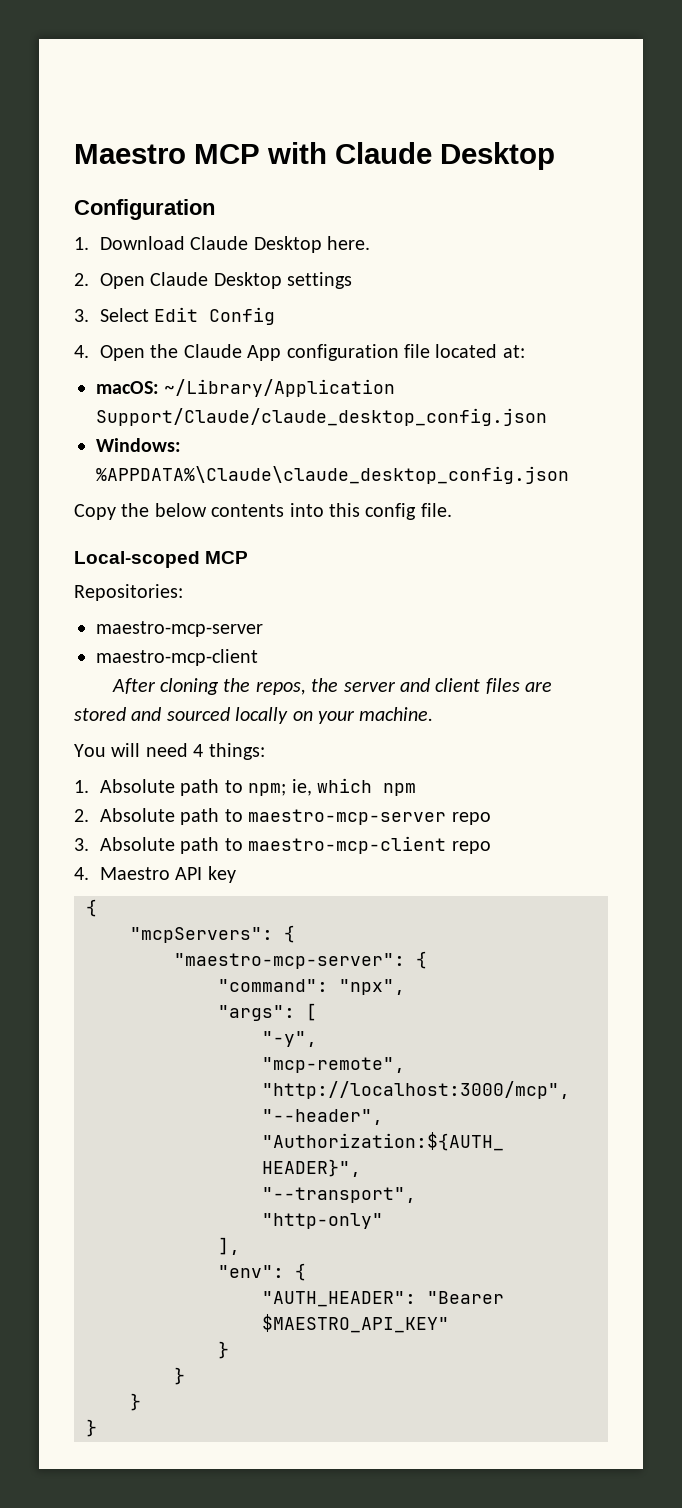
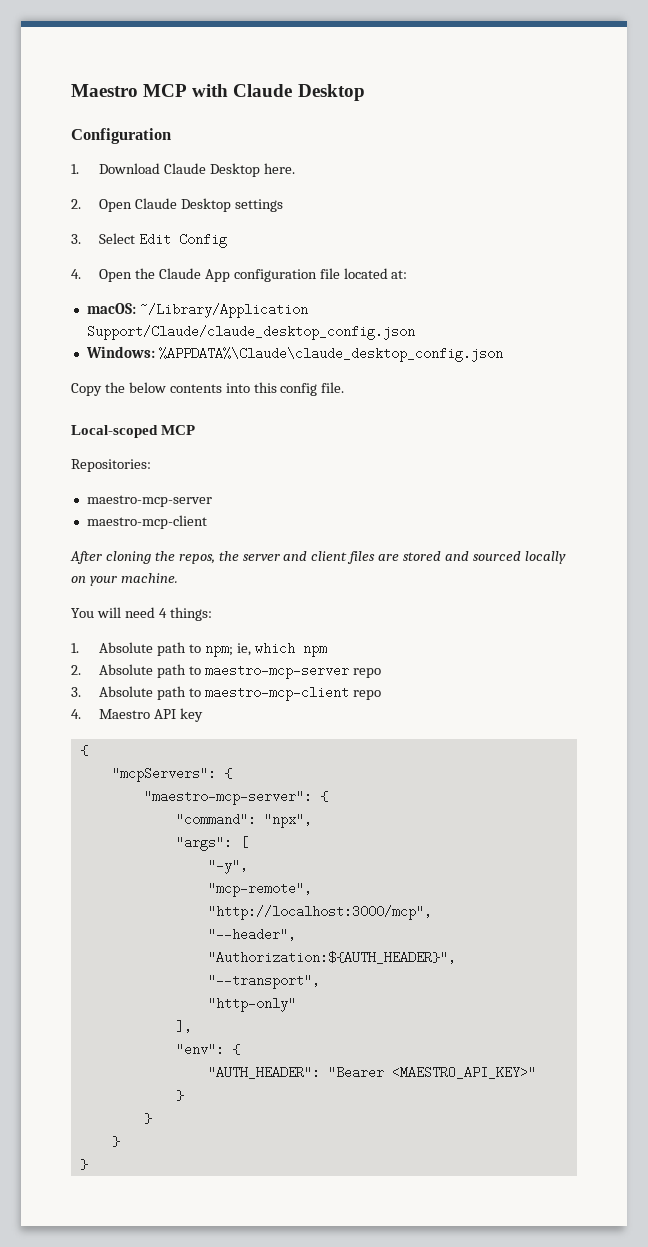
[262,1314,449,1333] $MAESTRO_API_KEY" -> [391,1066,536,1079] <MAESTRO_API_KEY>"

